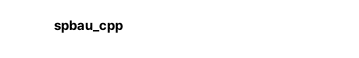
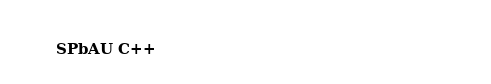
[54,20,123,33] spbau_cpp -> [56,43,156,54] SPbAU C++

